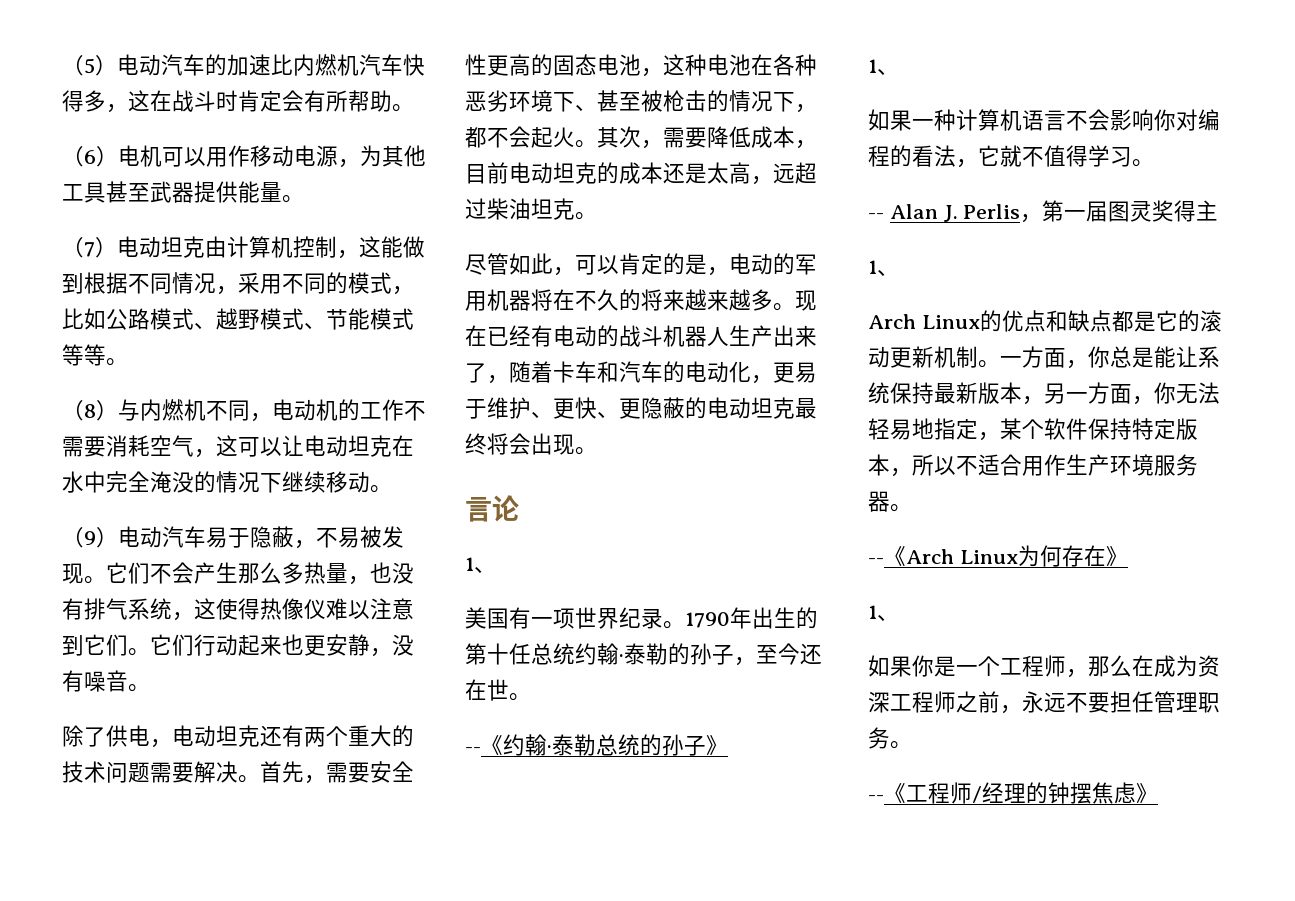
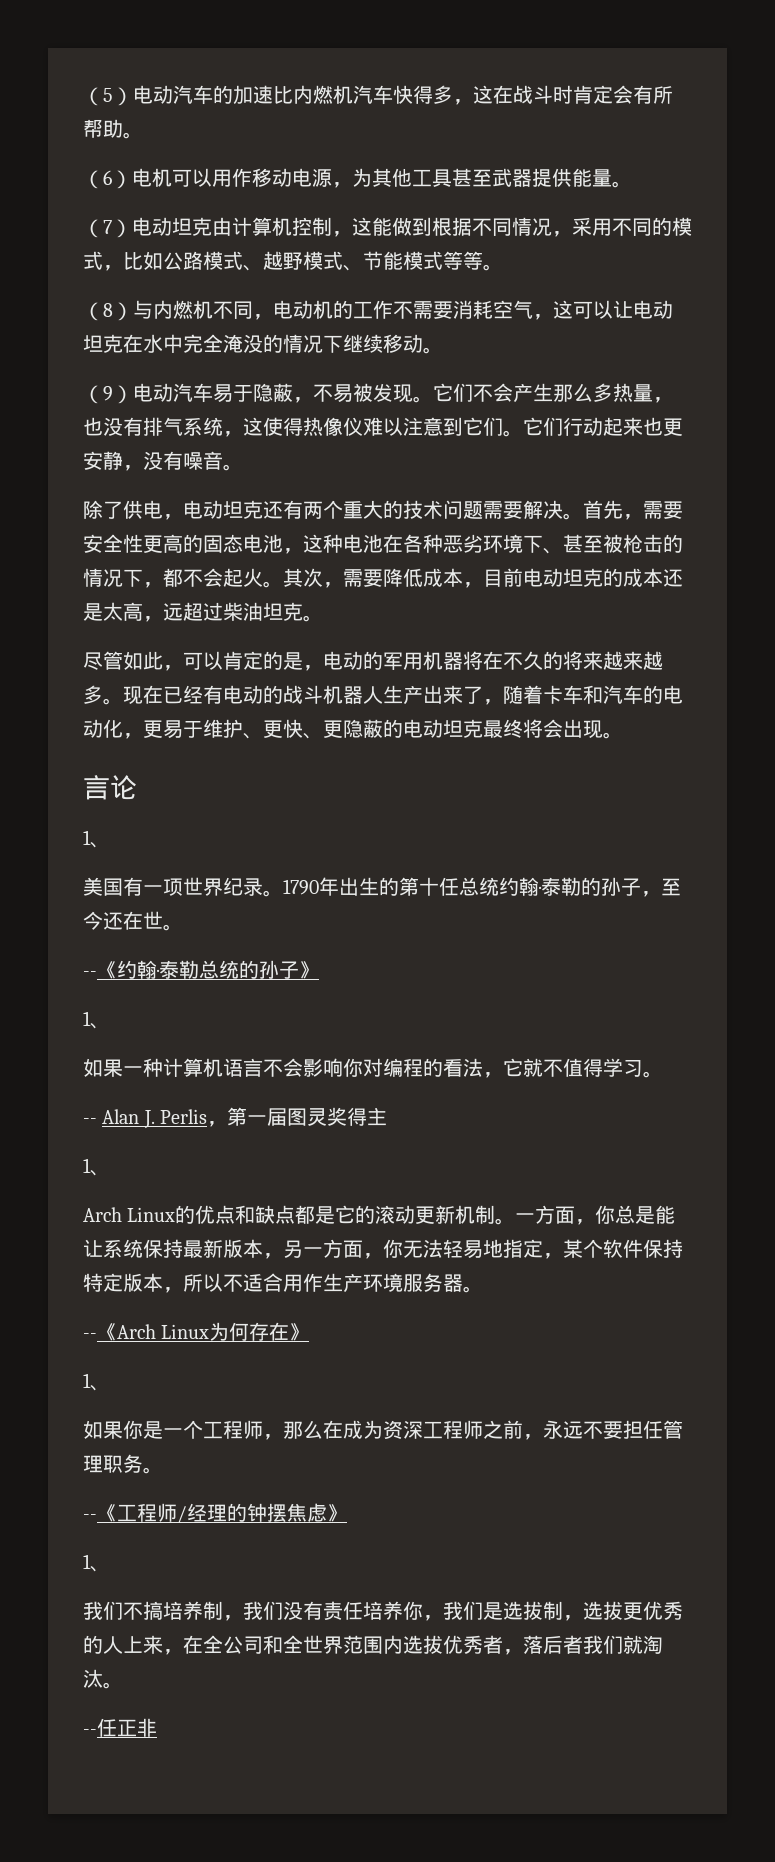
(1158, 793) none -> [83,1554,110,1572] [83,1601,683,1621] [83,1635,663,1655] [83,1669,123,1689] [83,1718,157,1737] // 1、 // 我们不搞培养制，我们没有责任培养你，我们是选拔制，选拔更优秀的人上来，在全公司和全世界范围内选拔优秀者，落后者我们就淘汰。 // --任正非

